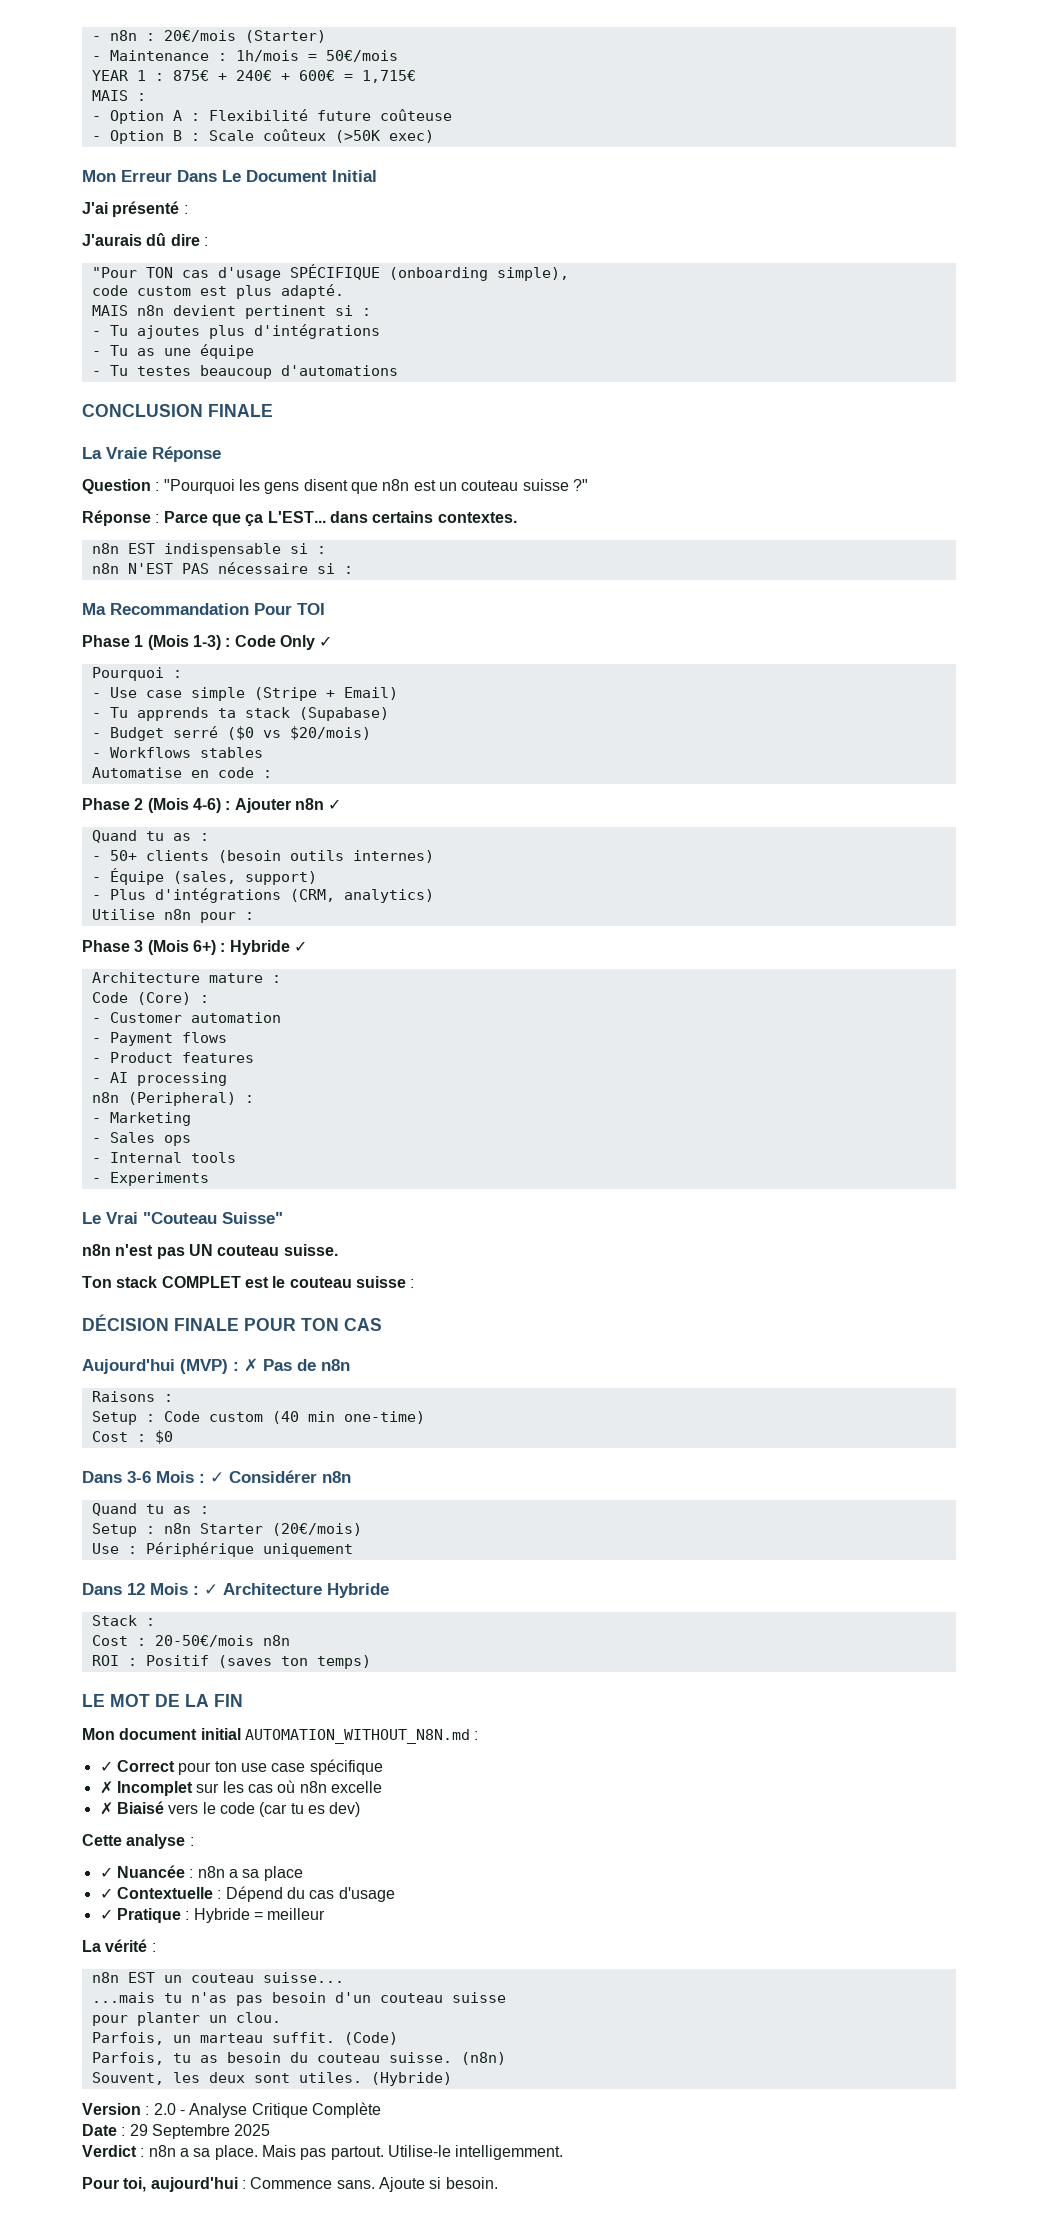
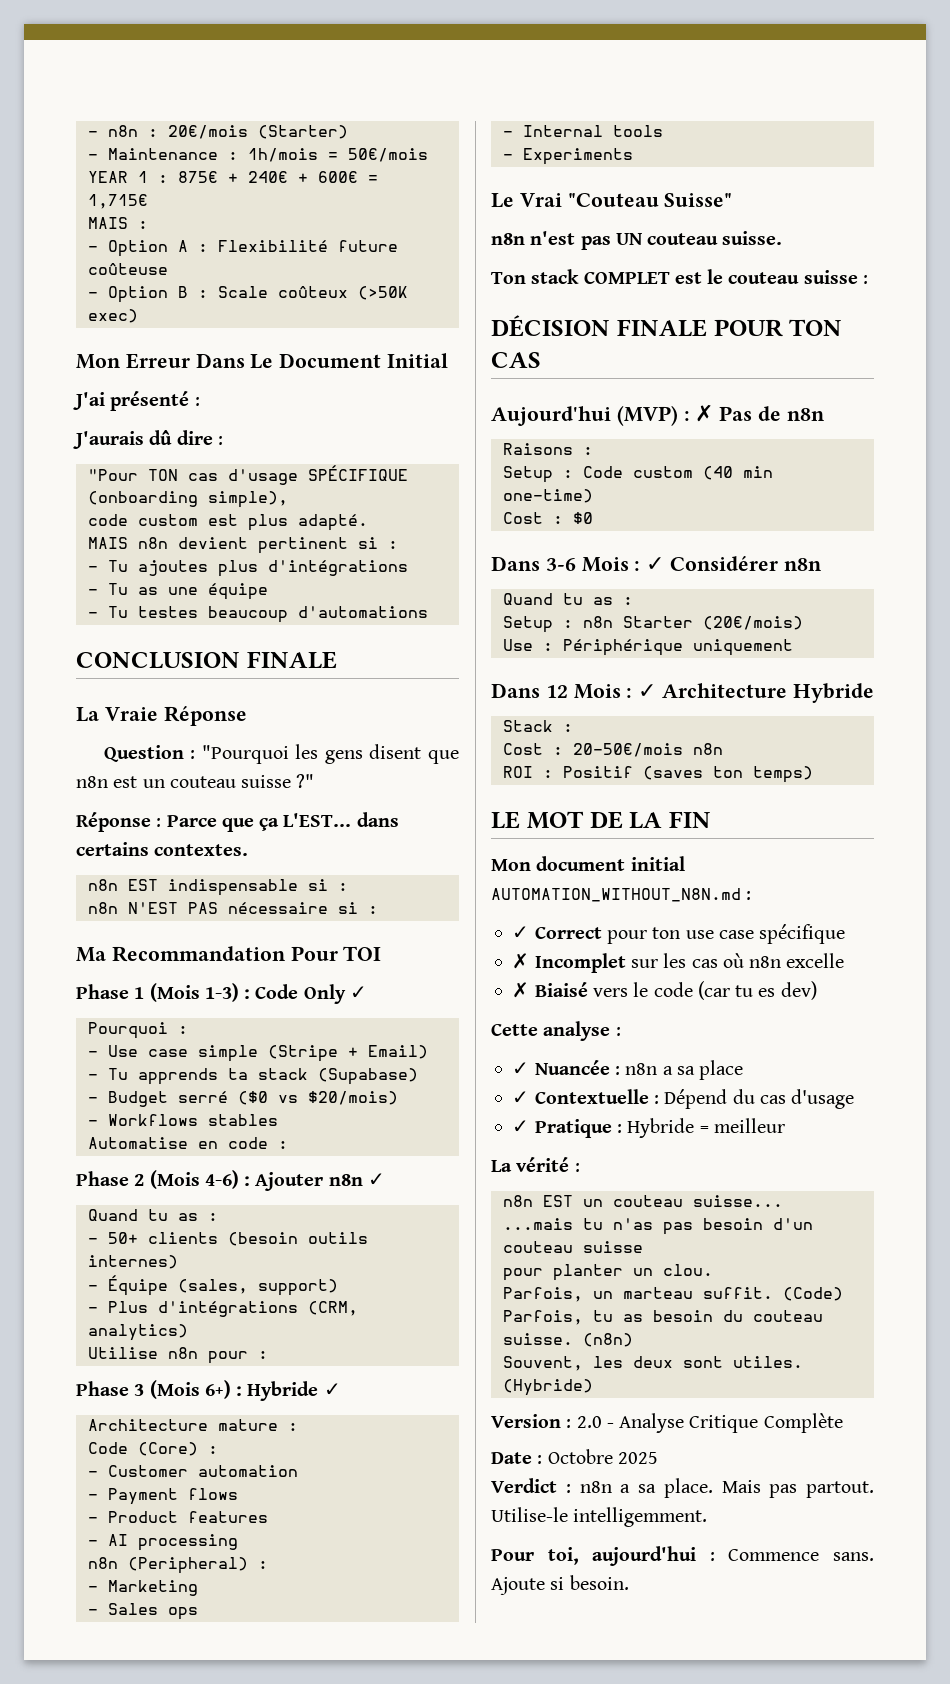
[129,2124,230,2139] 29 Septembre -> [547,1449,613,1464] Octobre

